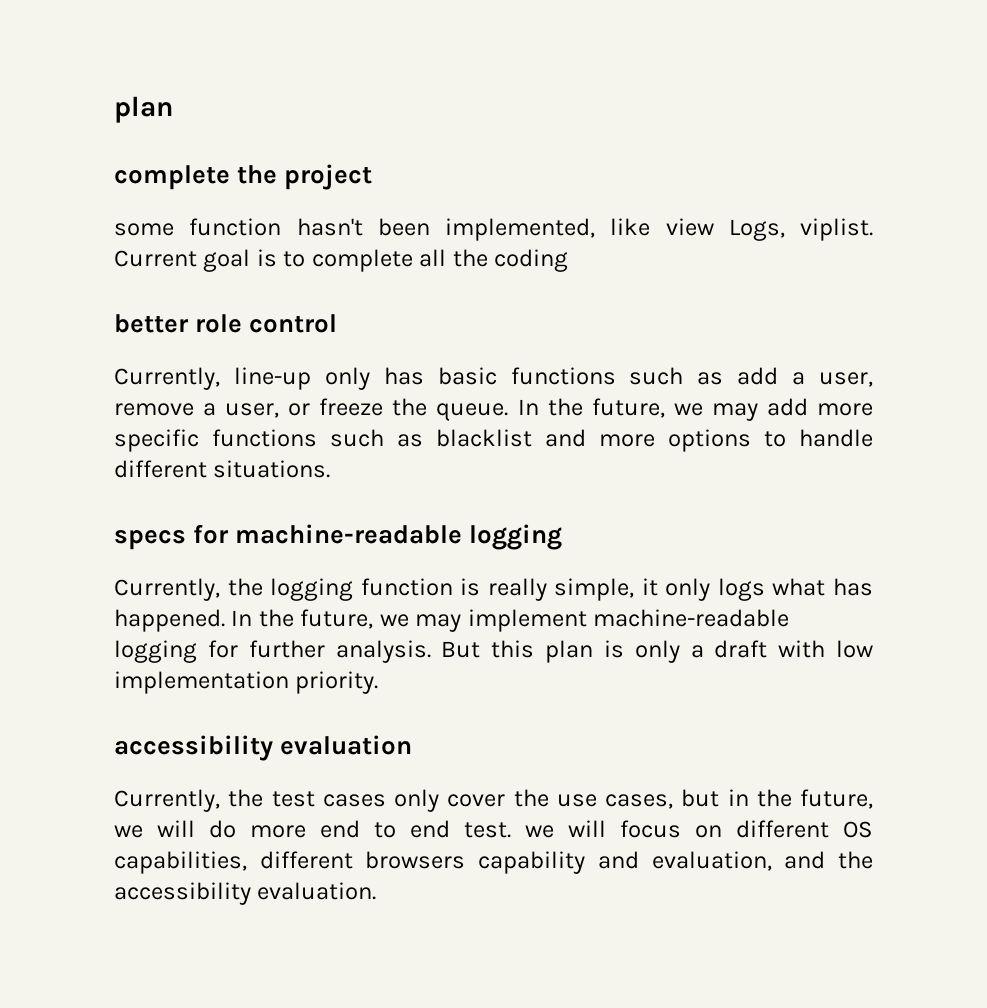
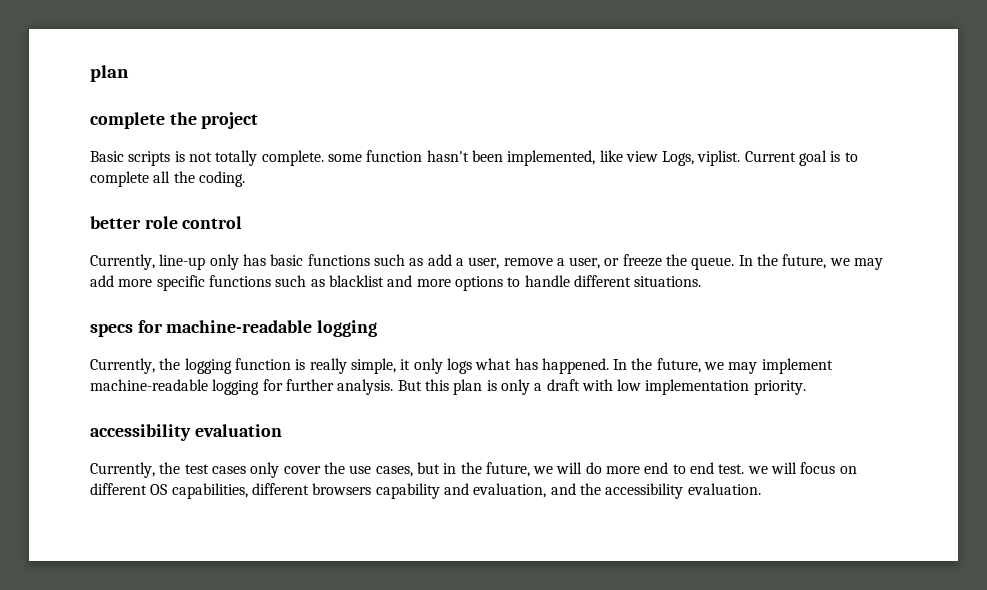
(373, 177) none -> [90,150,324,166] Basic scripts is not totally complete.
[494,249,569,272] coding -> [198,171,245,187] coding.

